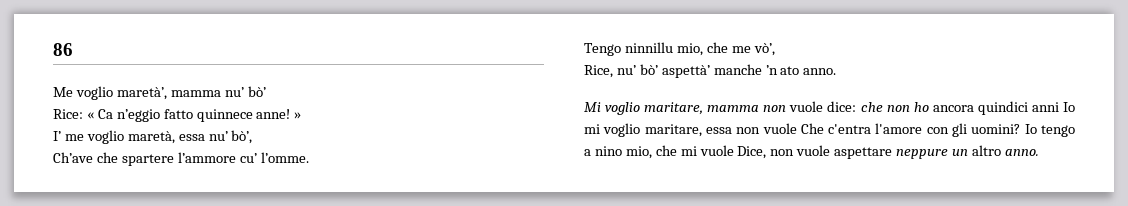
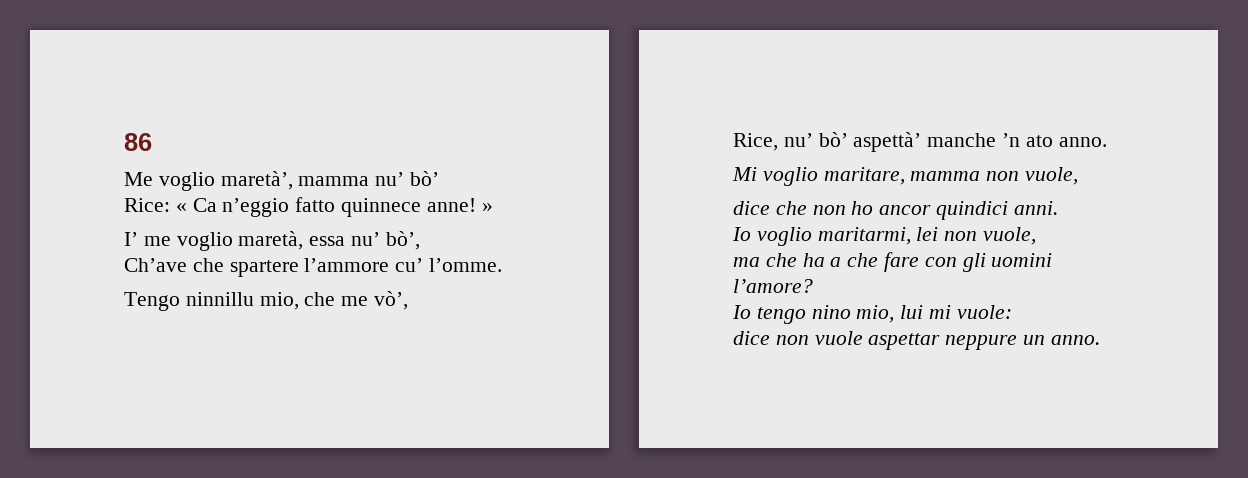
[789,101,857,112] vuole dice: -> [1025,167,1079,185] [733,201,770,215] vuole, // dice
[932,101,1075,115] [584,123,1075,137] [584,145,893,159] ancora quindici anni Io mi voglio maritare, essa non vuole Che c'entra l'amore con gli uomini? Io tengo a nino mio, che mi vuole Dice, non vuole aspettare -> [879,201,1058,220] [732,227,1037,246] [733,252,1053,272] [733,279,813,293] [732,305,1012,324] [733,331,941,350] ancor quindici anni. // Io voglio maritarmi, lei non vuole, // ma che ha a che fare con gli uomini l’amore? // Io tengo nino mio, lui mi vuole: // dice non vuole aspettar
[971,145,1001,156] altro -> (1046, 340) none

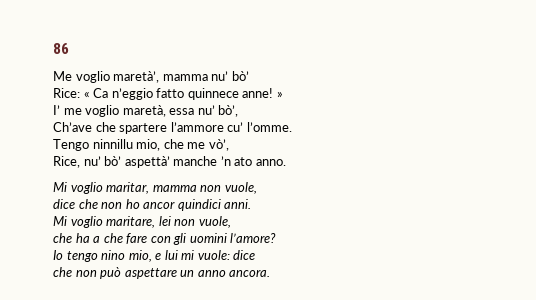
[823,167,905,185] maritare, -> [106,182,150,194] maritar,
[732,227,911,246] Io voglio maritarmi, -> [53,216,156,228] Mi voglio maritare,
[733,257,760,267] ma -> (231, 222) none
(895, 314) none -> [155,253,162,260] e
[733,331,1100,350] // dice non vuole aspettar neppure un anno. -> [233,250,256,260] [53,267,271,279] dice // che non può aspettare un anno ancora.

